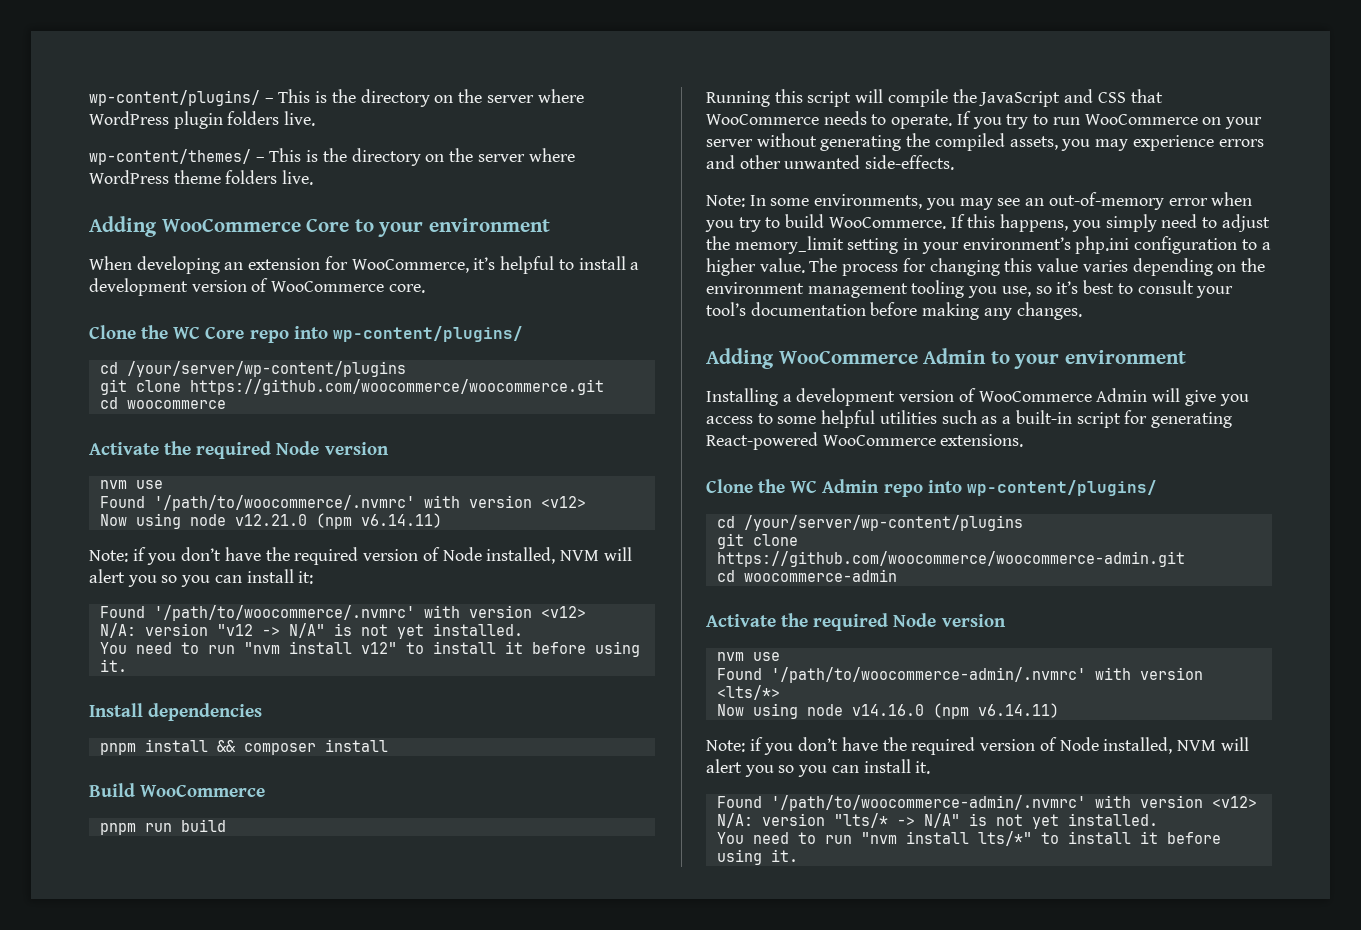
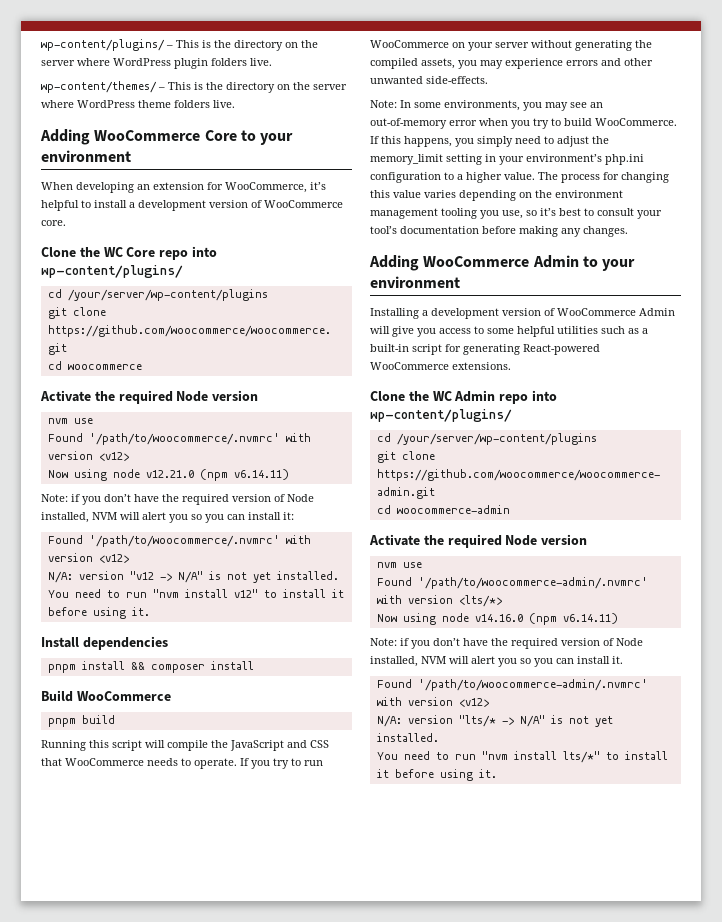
[144,823,172,832] run -> (76, 722) none

